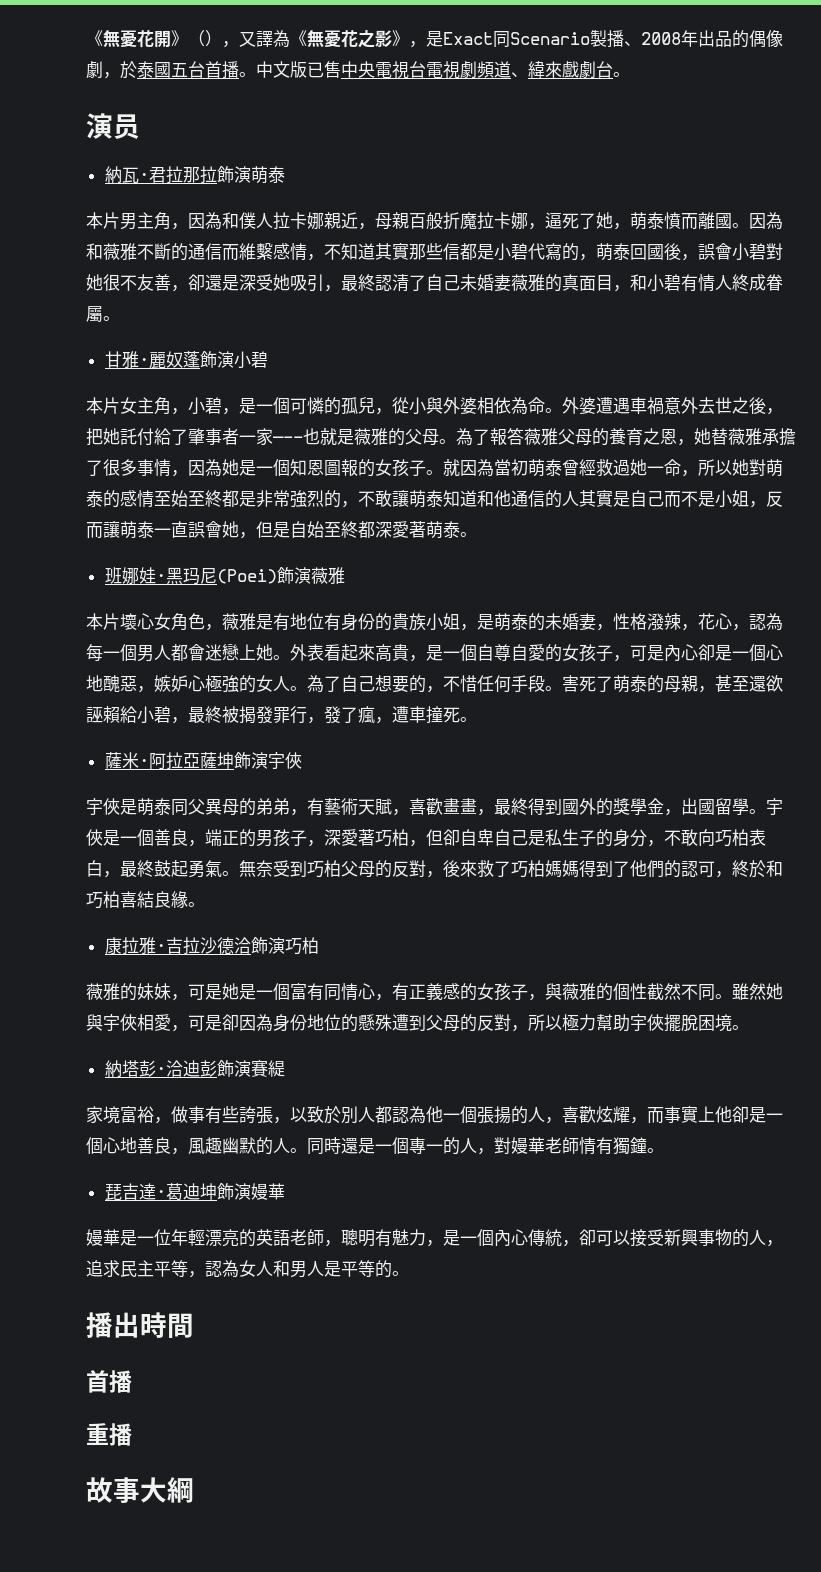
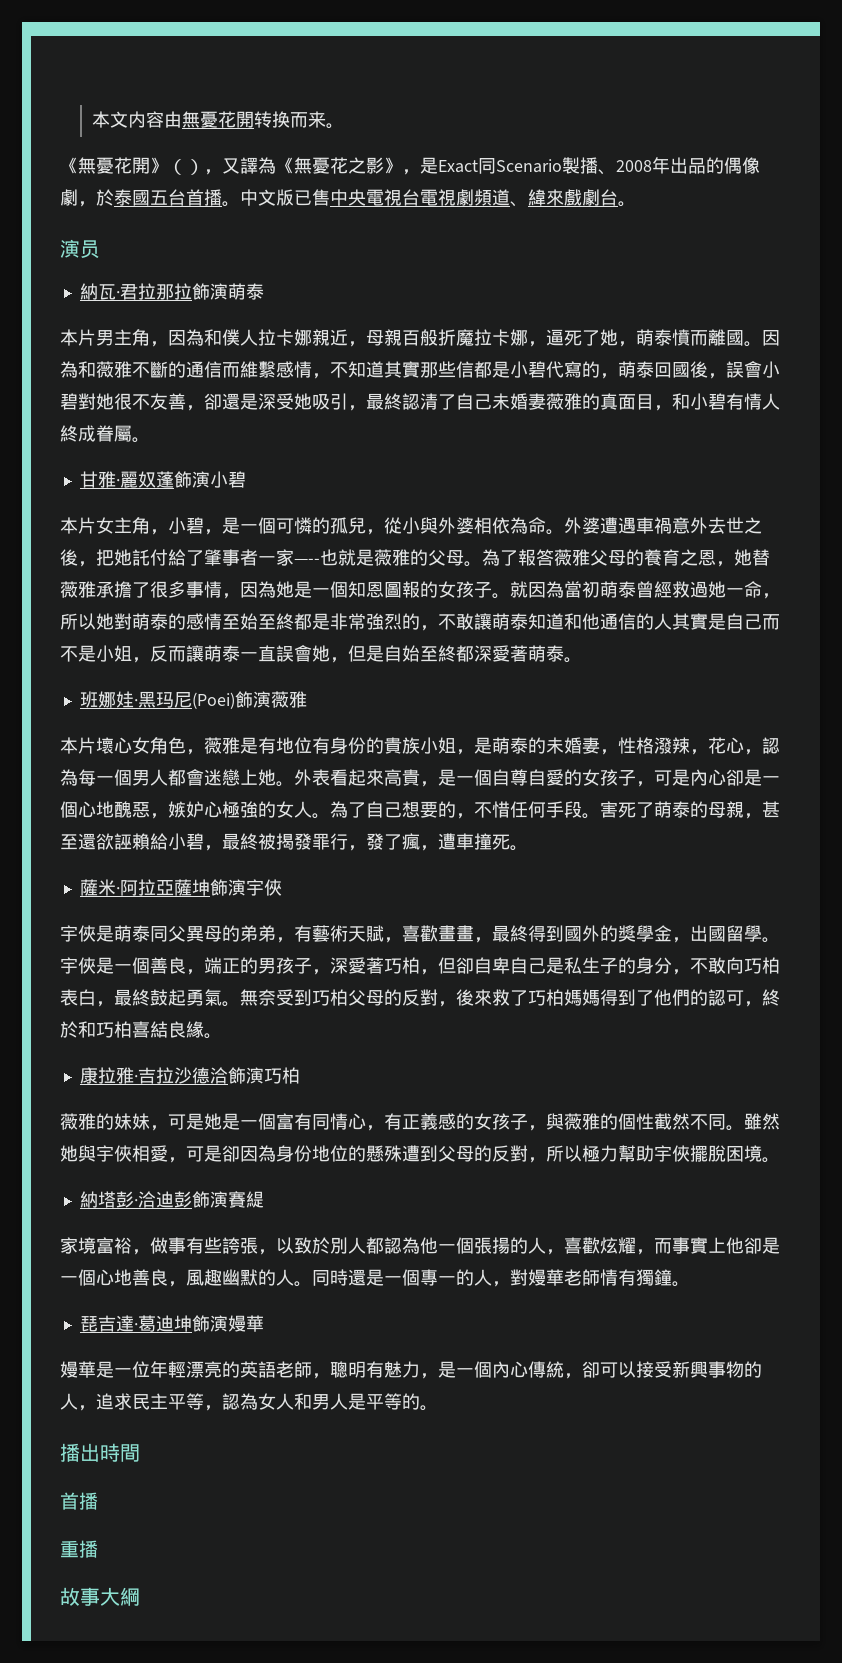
(86, 38) none -> [92,111,345,129] 本文内容由無憂花開转换而来。 //

